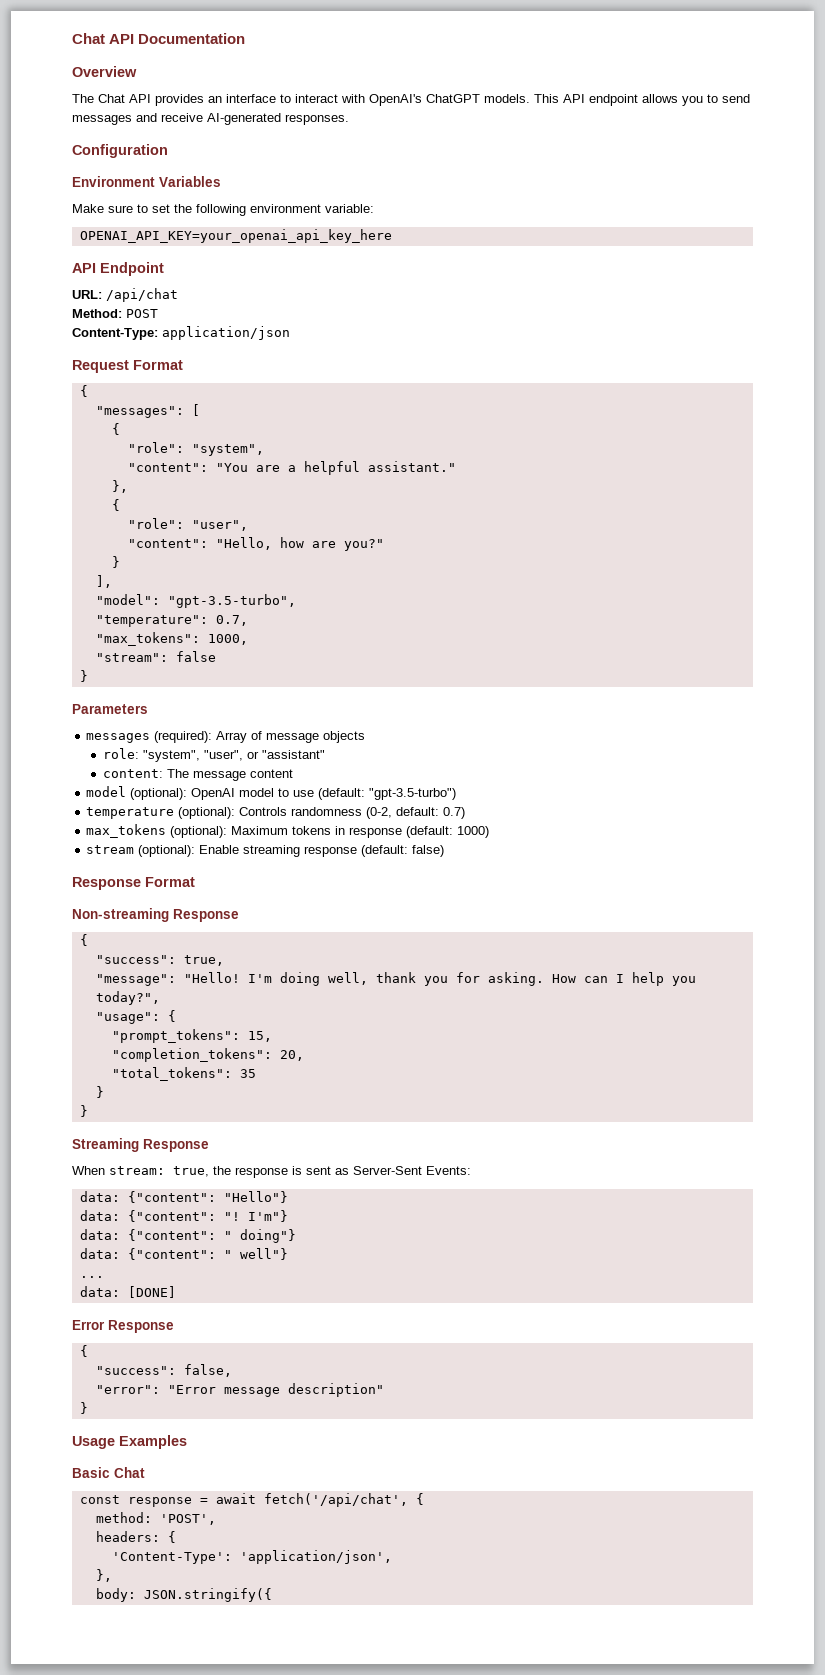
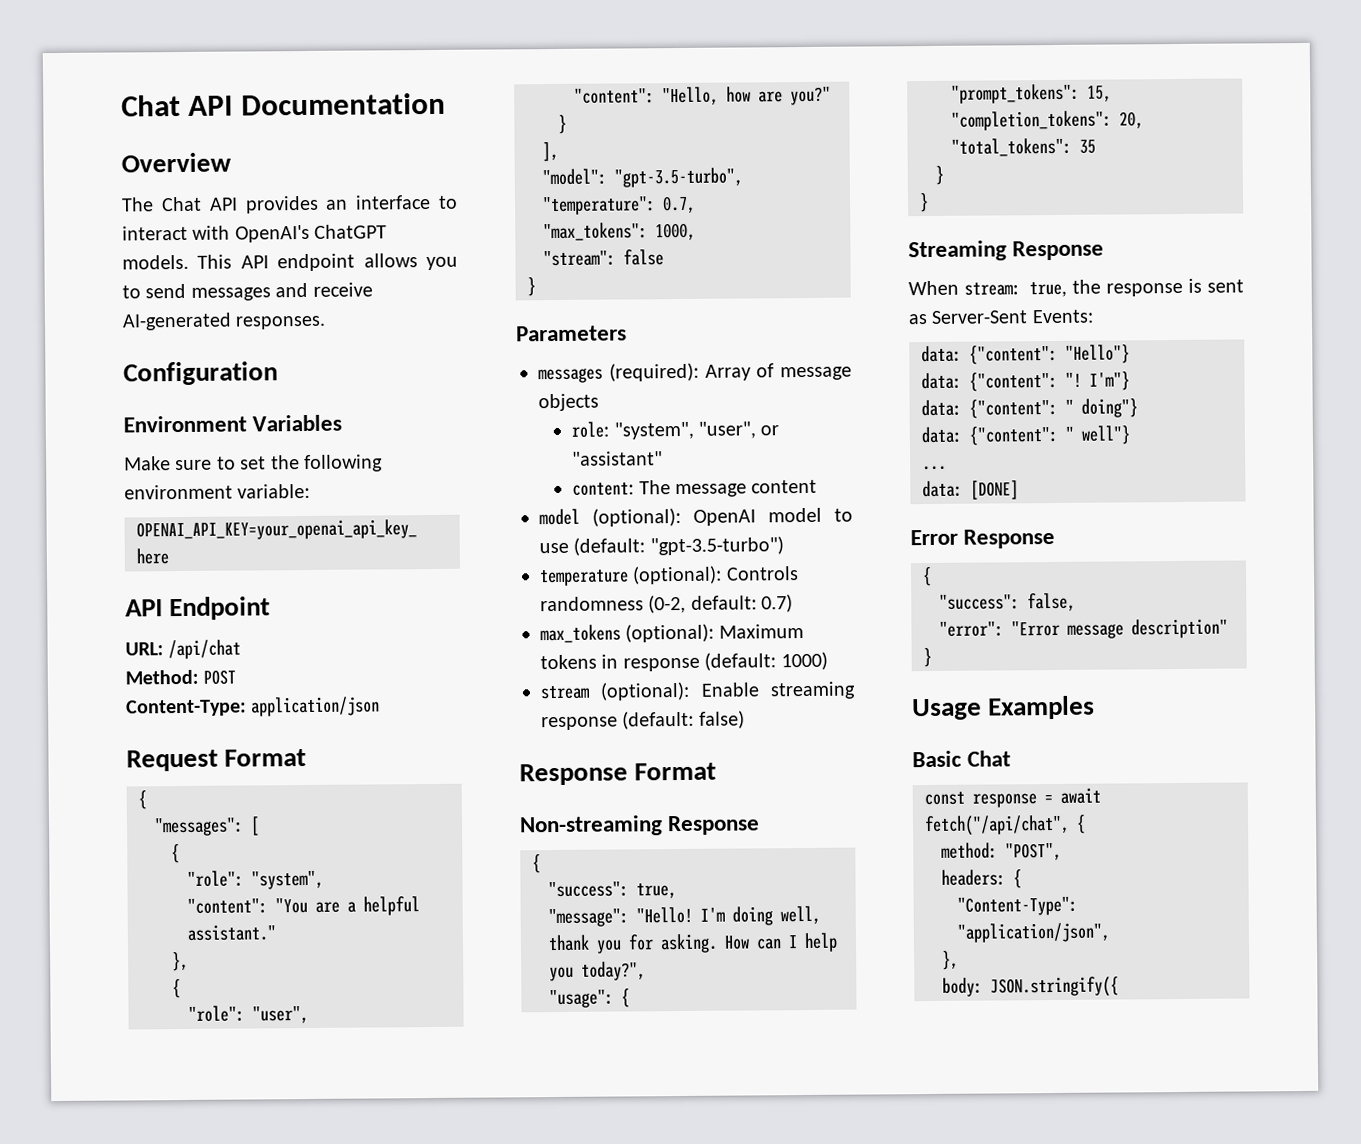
[263,1493,408,1507] fetch('/api/chat', -> [924,814,1070,837] fetch("/api/chat",
[159,1514,216,1525] 'POST', -> [1005,842,1062,861] "POST",
[111,1550,392,1564] 'Content-Type': 'application/json', -> [957,896,1078,916] [957,922,1110,943] "Content-Type": "application/json",

